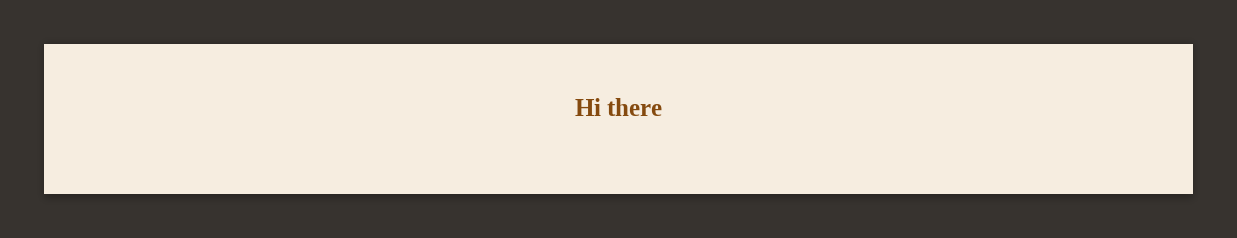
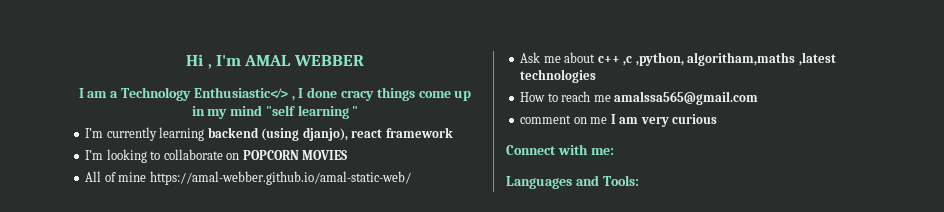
[607,98,663,116] there -> [207,55,364,69] [78,87,472,101] [191,105,359,119] [85,127,453,141] [85,149,348,163] [85,171,411,185] [520,52,836,66] [520,69,597,83] [520,91,759,105] [520,114,718,127] [506,144,614,155] [506,175,639,189] , I'm AMAL WEBBER // I am a Technology Enthusiastic<⁄> , I done cracy things come up in my mind "self learning " // I’m currently learning backend (using djanjo), react framework // I’m looking to collaborate on POPCORN MOVIES // All of mine https://amal-webber.github.io/amal-static-web/ // Ask me about c++ ,c ,python, algoritham,maths ,latest technologies // How to reach me amalssa565@gmail.com // comment on me I am very curious // Connect with me: // Languages and Tools:

